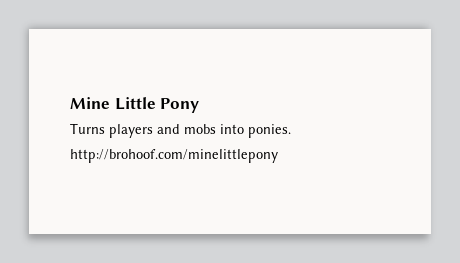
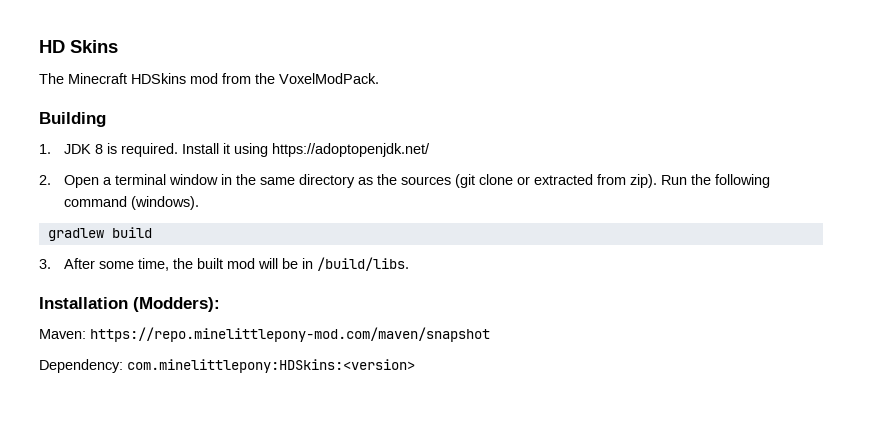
[70,97,200,113] [70,123,291,138] [70,149,278,163] Mine Little Pony // Turns players and mobs into ponies. // http://brohoof.com/minelittlepony -> [39,40,118,53] [39,73,379,84] [39,112,106,127] [39,143,430,157] [39,174,770,188] [63,196,199,210] [47,227,152,241] [39,257,409,271] [39,297,220,312] [39,327,490,342] [39,359,415,373] HD Skins // The Minecraft HDSkins mod from the VoxelModPack. // Building // 1. JDK 8 is required. Install it using https://adoptopenjdk.net/ // 2. Open a terminal window in the same directory as the sources (git clone or extracted from zip). Run the following command (windows). // gradlew build // 3. After some time, the built mod will be in /build/libs. // Installation (Modders): // Maven: https://repo.minelittlepony-mod.com/maven/snapshot // Dependency: com.minelittlepony:HDSkins:<version>

